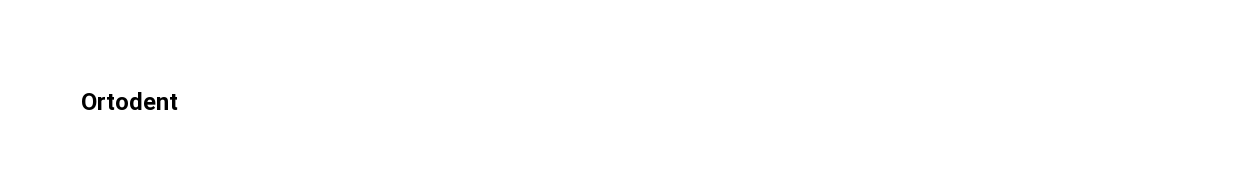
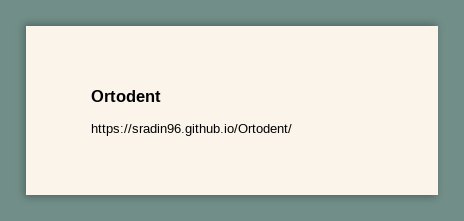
(178, 101) none -> [91,124,292,136] // https://sradin96.github.io/Ortodent/

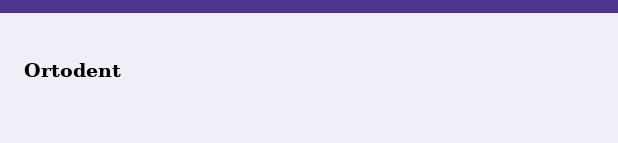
[91,124,292,136] // https://sradin96.github.io/Ortodent/ -> (121, 70) none

